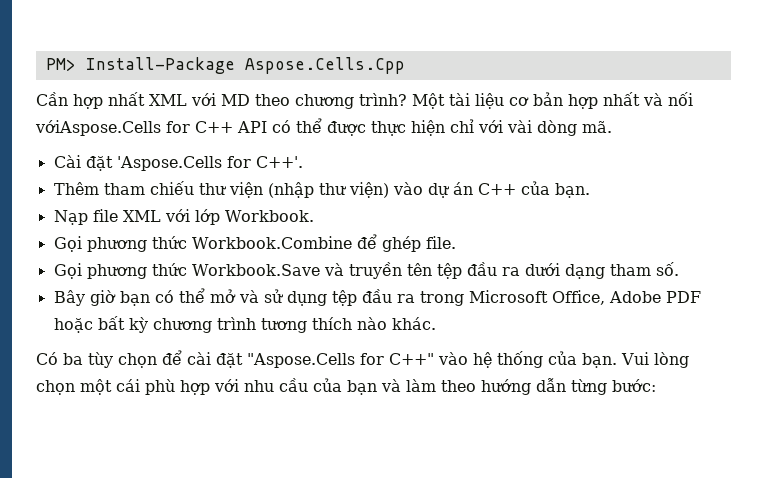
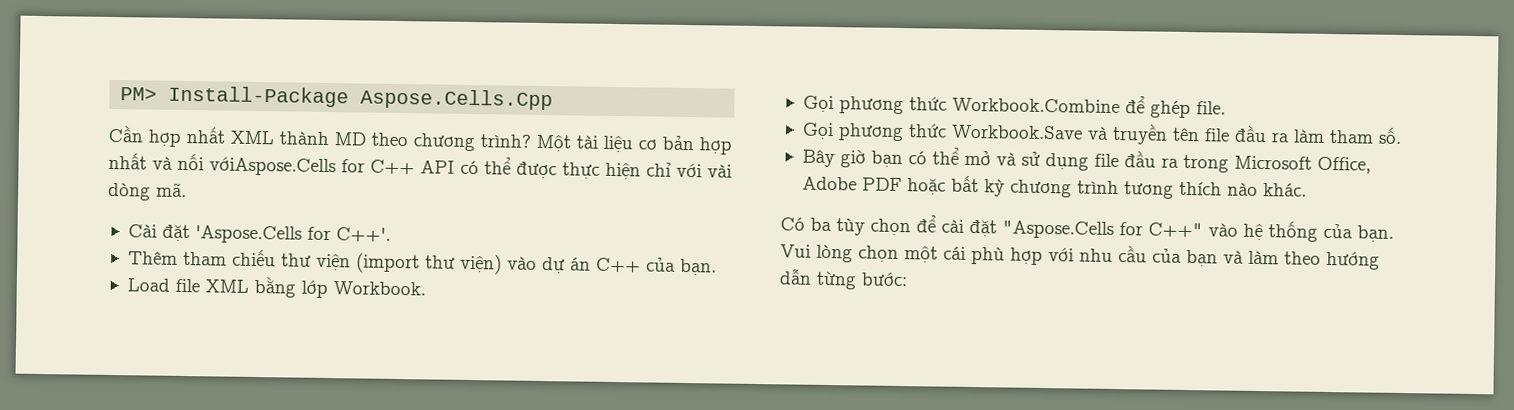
[191,93,216,106] với -> [279,131,329,146] thành
[267,182,314,198] (nhập -> [355,252,420,274] (import
[53,210,88,225] Nạp -> [126,278,170,292] Load
[164,209,190,222] với -> [253,275,296,298] bằng
[436,262,605,279] tệp đầu ra dưới dạng -> [1203,124,1325,143] file đầu ra làm
[331,290,357,306] tệp -> [1093,153,1119,168] file

